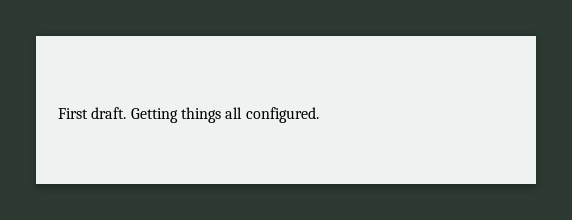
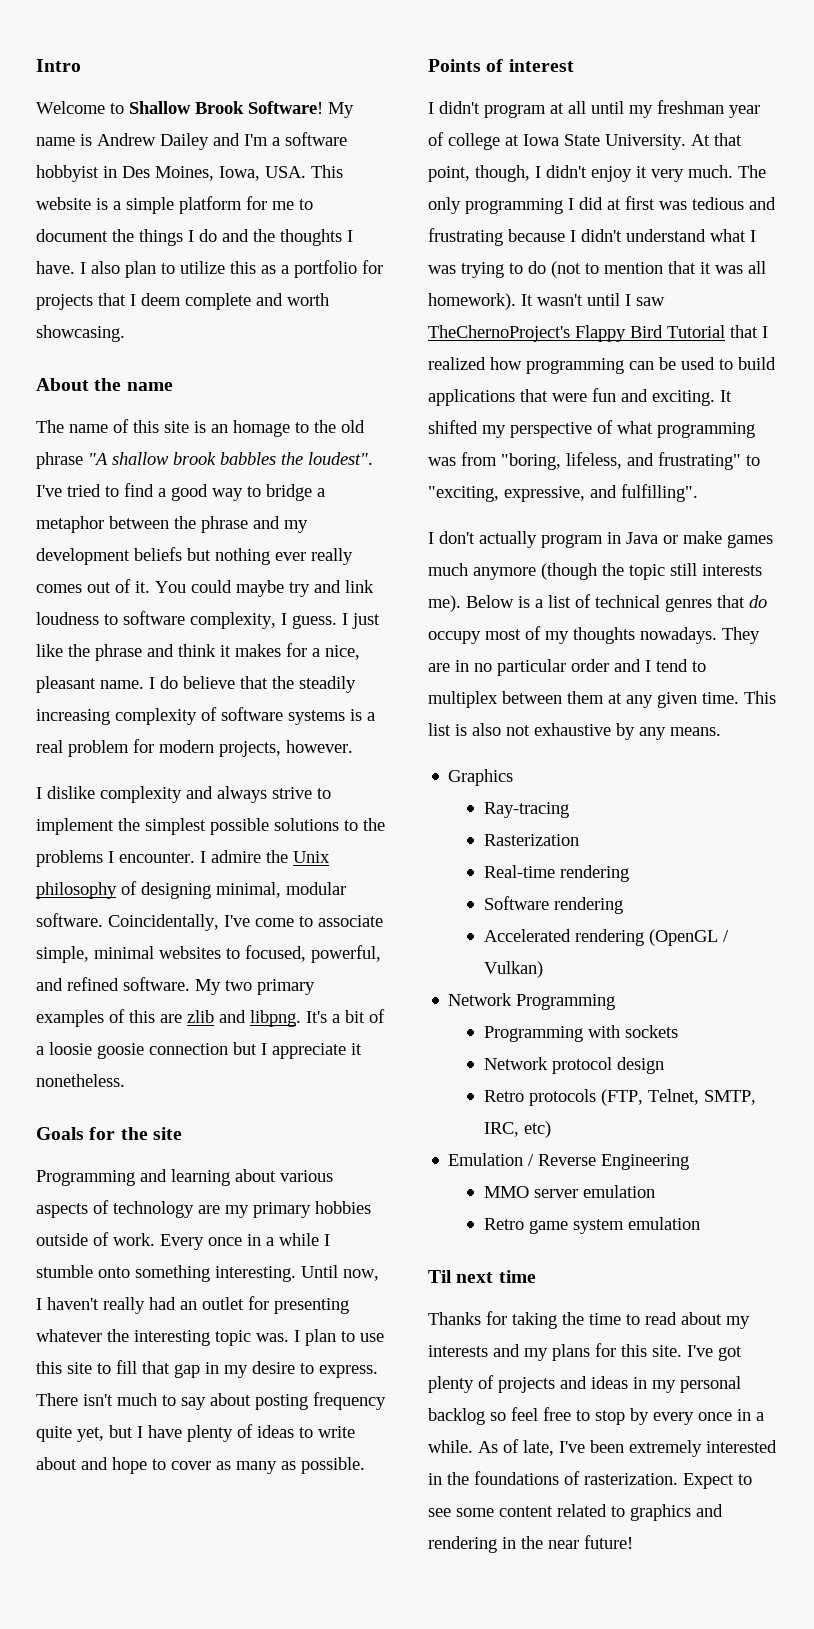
[58,107,319,123] First draft. Getting things all configured. -> [36,59,81,72] [36,101,354,118] [36,132,347,150] [36,165,343,182] [36,196,313,214] [36,229,353,246] [36,260,383,278] [36,293,329,310] [36,325,125,342] [36,378,173,391] [36,419,365,437] [36,452,373,469] [36,483,325,501] [36,516,308,533] [36,547,353,565] [36,579,374,597] [36,611,380,629] [36,643,360,661] [36,676,356,693] [36,707,375,725] [36,739,353,757] [36,786,331,803] [36,818,385,835] [36,850,330,867] [36,881,346,899] [36,913,383,931] [36,945,381,963] [36,977,315,995] [36,1009,385,1027] [36,1042,362,1059] [36,1074,125,1087] [36,1127,182,1140] [36,1169,333,1186] [36,1200,371,1218] [36,1232,330,1250] [36,1265,379,1282] [36,1296,349,1314] [36,1329,384,1346] [36,1360,378,1378] [36,1392,386,1410] [36,1424,355,1442] [36,1457,365,1474] [428,59,574,72] [428,100,760,118] [428,132,742,150] [428,165,766,182] [428,196,776,214] [428,228,756,246] [428,261,766,278] [428,293,665,310] [428,325,768,342] [428,357,776,374] [428,388,732,406] [428,420,755,438] [428,452,760,470] [428,484,698,502] [428,531,773,548] [428,563,762,580] [428,594,767,612] [428,626,760,644] [428,659,706,676] [428,691,776,708] [428,723,721,740] [448,769,514,786] [483,802,569,818] [483,834,579,846] [483,865,629,882] [483,896,623,914] [483,929,729,946] [483,961,543,978] [448,993,616,1010] [483,1025,678,1042] [483,1057,664,1074] [483,1089,756,1106] [483,1121,551,1138] [448,1153,690,1170] [483,1185,655,1198] [483,1217,700,1234] [428,1270,536,1283] [428,1311,750,1329] [428,1343,742,1361] [428,1375,741,1393] [428,1407,764,1425] [428,1439,777,1457] [428,1471,752,1489] [428,1504,723,1521] [428,1535,633,1553] Intro // Welcome to Shallow Brook Software! My name is Andrew Dailey and I'm a software hobbyist in Des Moines, Iowa, USA. This website is a simple platform for me to document the things I do and the thoughts I have. I also plan to utilize this as a portfolio for projects that I deem complete and worth showcasing. // About the name // The name of this site is an homage to the old phrase "A shallow brook babbles the loudest". I've tried to find a good way to bridge a metaphor between the phrase and my development beliefs but nothing ever really comes out of it. You could maybe try and link loudness to software complexity, I guess. I just like the phrase and think it makes for a nice, pleasant name. I do believe that the steadily increasing complexity of software systems is a real problem for modern projects, however. // I dislike complexity and always strive to implement the simplest possible solutions to the problems I encounter. I admire the Unix philosophy of designing minimal, modular software. Coincidentally, I've come to associate simple, minimal websites to focused, powerful, and refined software. My two primary examples of this are zlib and libpng. It's a bit of a loosie goosie connection but I appreciate it nonetheless. // Goals for the site // Programming and learning about various aspects of technology are my primary hobbies outside of work. Every once in a while I stumble onto something interesting. Until now, I haven't really had an outlet for presenting whatever the interesting topic was. I plan to use this site to fill that gap in my desire to express. There isn't much to say about posting frequency quite yet, but I have plenty of ideas to write about and hope to cover as many as possible. // Points of interest // I didn't program at all until my freshman year of college at Iowa State University. At that point, though, I didn't enjoy it very much. The only programming I did at first was tedious and frustrating because I didn't understand what I was trying to do (not to mention that it was all homework). It wasn't until I saw TheChernoProject's Flappy Bird Tutorial that I realized how programming can be used to build applications that were fun and exciting. It shifted my perspective of what programming was from "boring, lifeless, and frustrating" to "exciting, expressive, and fulfilling". // I don't actually program in Java or make games much anymore (though the topic still interests me). Below is a list of technical genres that do occupy most of my thoughts nowadays. They are in no particular order and I tend to multiplex between them at any given time. This list is also not exhaustive by any means. // Graphics // Ray-tracing // Rasterization // Real-time rendering // Software rendering // Accelerated rendering (OpenGL / Vulkan) // Network Programming // Programming with sockets // Network protocol design // Retro protocols (FTP, Telnet, SMTP, IRC, etc) // Emulation / Reverse Engineering // MMO server emulation // Retro game system emulation // Til next time // Thanks for taking the time to read about my interests and my plans for this site. I've got plenty of projects and ideas in my personal backlog so feel free to stop by every once in a while. As of late, I've been extremely interested in the foundations of rasterization. Expect to see some content related to graphics and rendering in the near future!

